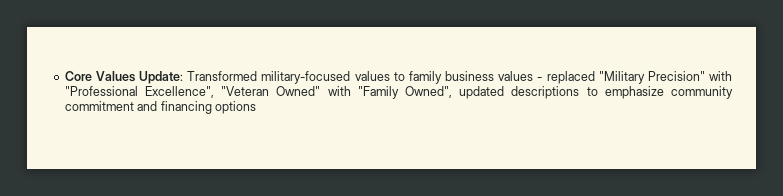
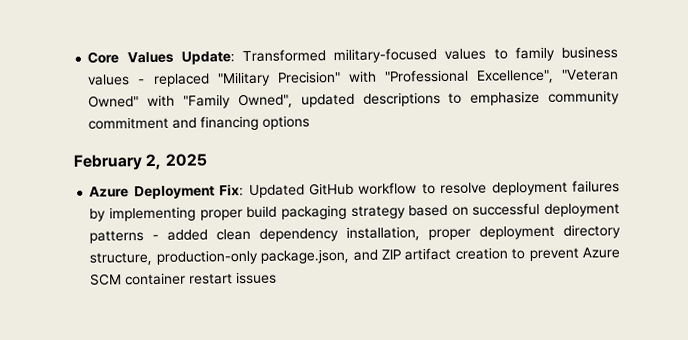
(256, 107) none -> [73,153,207,171] [89,180,620,200] [89,202,620,222] [89,224,621,244] [89,247,620,266] [90,271,278,286] // February 2, 2025 // Azure Deployment Fix: Updated GitHub workflow to resolve deployment failures by implementing proper build packaging strategy based on successful deployment patterns - added clean dependency installation, proper deployment directory structure, production-only package.json, and ZIP artifact creation to prevent Azure SCM container restart issues

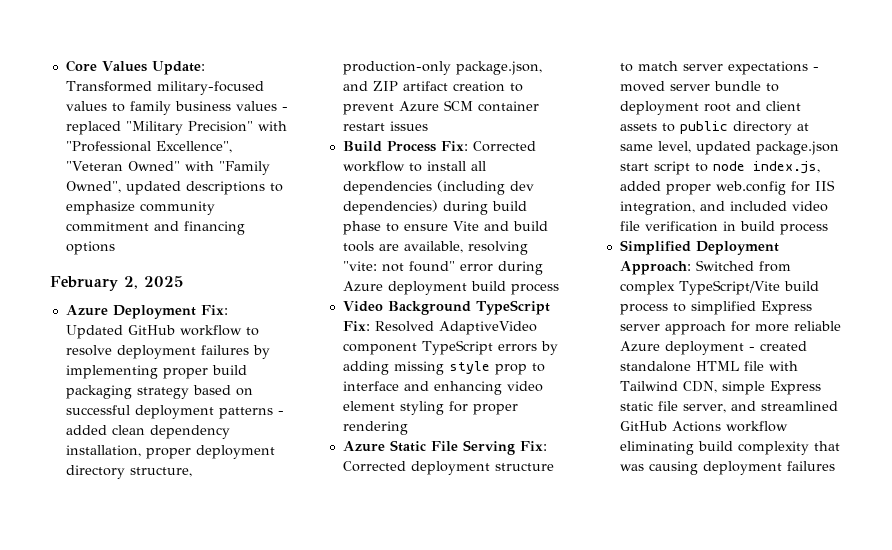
(278, 278) none -> [342,141,536,152] [342,161,486,172] [342,180,534,195] [342,200,527,215] [342,221,548,235] [342,241,528,255] [342,261,543,275] [342,281,559,295] [342,300,550,315] [342,321,537,335] [342,340,558,355] [342,361,545,375] [342,381,543,395] [342,401,518,415] [342,421,408,435] [342,440,547,455] [342,461,554,475] [619,61,819,75] [619,81,779,92] [619,101,801,115] [619,121,809,135] [619,141,839,155] [619,161,820,175] [619,180,835,195] [619,201,828,215] [619,221,828,235] [619,240,779,255] [619,260,791,275] [619,280,819,295] [619,301,812,315] [619,321,841,335] [619,341,807,355] [619,361,798,372] [619,381,821,395] [619,401,838,413] [619,421,788,432] [619,441,840,455] [619,461,835,475] // Build Process Fix: Corrected workflow to install all dependencies (including dev dependencies) during build phase to ensure Vite and build tools are available, resolving "vite: not found" error during Azure deployment build process // Video Background TypeScript Fix: Resolved AdaptiveVideo component TypeScript errors by adding missing style prop to interface and enhancing video element styling for proper rendering // Azure Static File Serving Fix: Corrected deployment structure to match server expectations - moved server bundle to deployment root and client assets to public directory at same level, updated package.json start script to node index.js, added proper web.config for IIS integration, and included video file verification in build process // Simplified Deployment Approach: Switched from complex TypeScript/Vite build process to simplified Express server approach for more reliable Azure deployment - created standalone HTML file with Tailwind CDN, simple Express static file server, and streamlined GitHub Actions workflow eliminating build complexity that was causing deployment failures

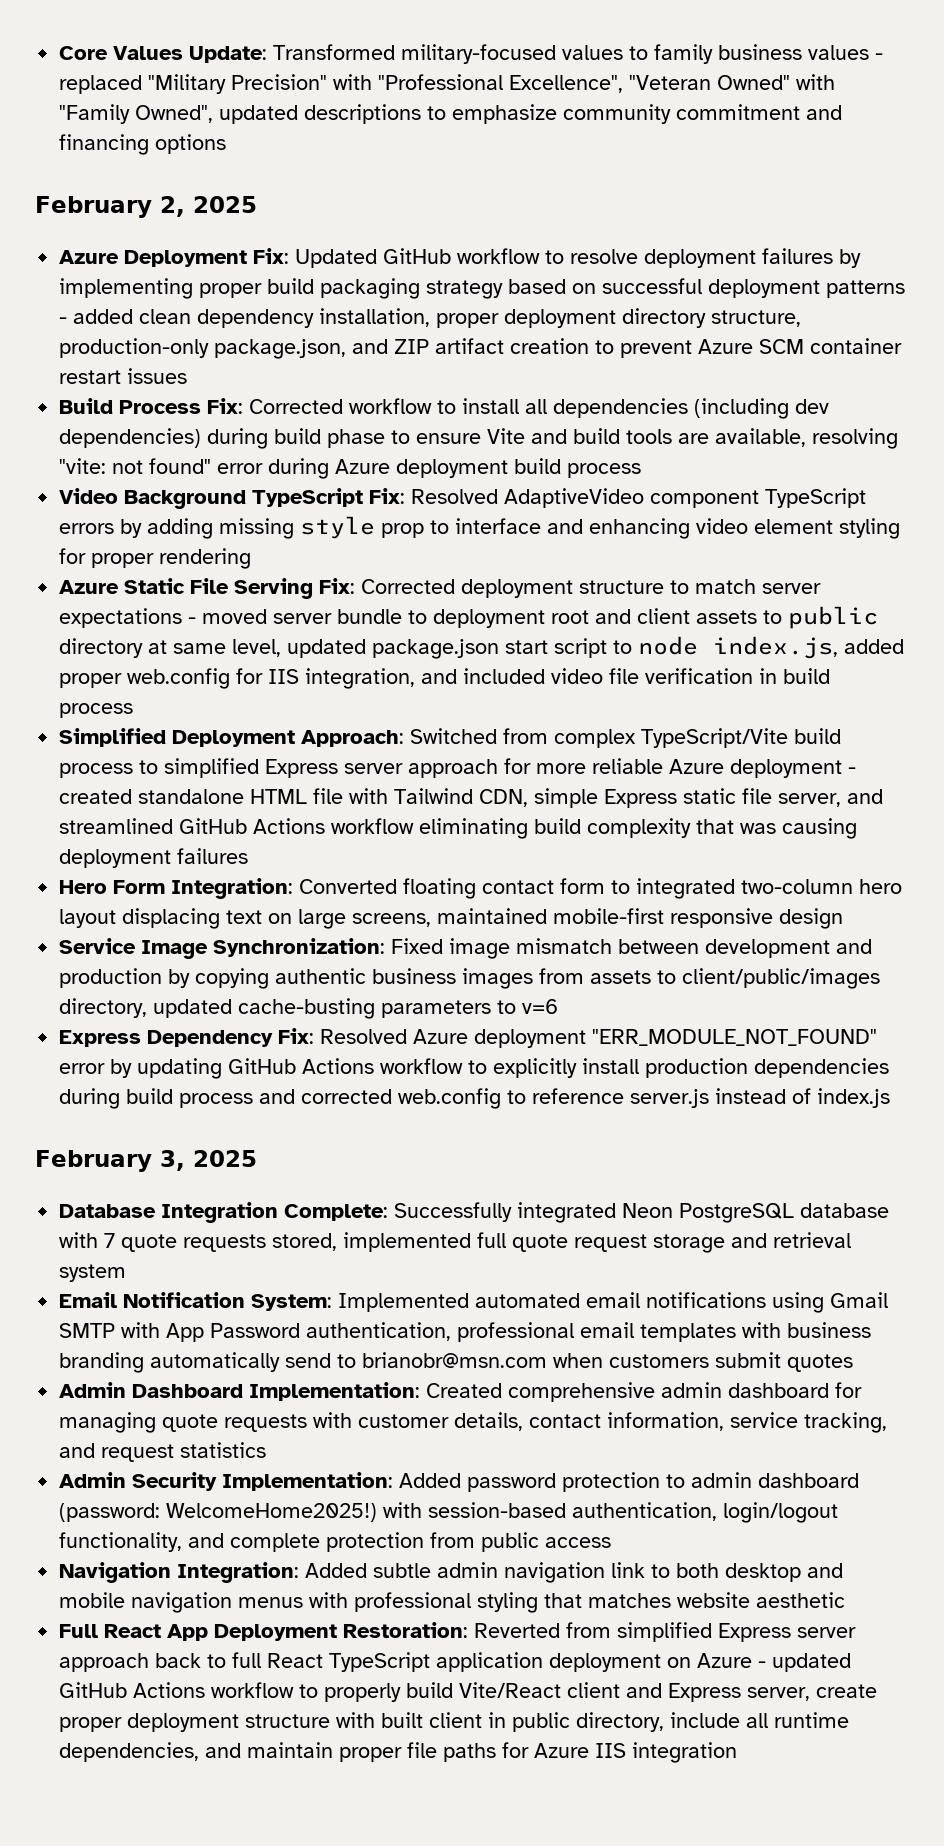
(835, 466) none -> [59,878,903,899] [59,908,844,929] [59,938,873,959] [59,968,881,989] [59,998,559,1019] [59,1028,878,1048] [59,1058,890,1079] [59,1088,891,1109] [35,1150,257,1172] [59,1202,890,1223] [59,1232,852,1253] [59,1264,127,1282] [59,1292,889,1313] [59,1322,872,1342] [59,1352,854,1373] [59,1382,863,1402] [59,1412,888,1433] [59,1442,267,1462] [59,1472,860,1492] [59,1502,839,1523] [59,1532,612,1552] [59,1562,844,1583] [59,1592,846,1613] [59,1622,857,1642] [59,1652,852,1672] [59,1682,878,1702] [59,1712,850,1732] [59,1742,738,1763] // Hero Form Integration: Converted floating contact form to integrated two-column hero layout displacing text on large screens, maintained mobile-first responsive design // Service Image Synchronization: Fixed image mismatch between development and production by copying authentic business images from assets to client/public/images directory, updated cache-busting parameters to v=6 // Express Dependency Fix: Resolved Azure deployment "ERR_MODULE_NOT_FOUND" error by updating GitHub Actions workflow to explicitly install production dependencies during build process and corrected web.config to reference server.js instead of index.js // February 3, 2025 // Database Integration Complete: Successfully integrated Neon PostgreSQL database with 7 quote requests stored, implemented full quote request storage and retrieval system // Email Notification System: Implemented automated email notifications using Gmail SMTP with App Password authentication, professional email templates with business branding automatically send to brianobr@msn.com when customers submit quotes // Admin Dashboard Implementation: Created comprehensive admin dashboard for managing quote requests with customer details, contact information, service tracking, and request statistics // Admin Security Implementation: Added password protection to admin dashboard (password: WelcomeHome2025!) with session-based authentication, login/logout functionality, and complete protection from public access // Navigation Integration: Added subtle admin navigation link to both desktop and mobile navigation menus with professional styling that matches website aesthetic // Full React App Deployment Restoration: Reverted from simplified Express server approach back to full React TypeScript application deployment on Azure - updated GitHub Actions workflow to properly build Vite/React client and Express server, create proper deployment structure with built client in public directory, include all runtime dependencies, and maintain proper file paths for Azure IIS integration

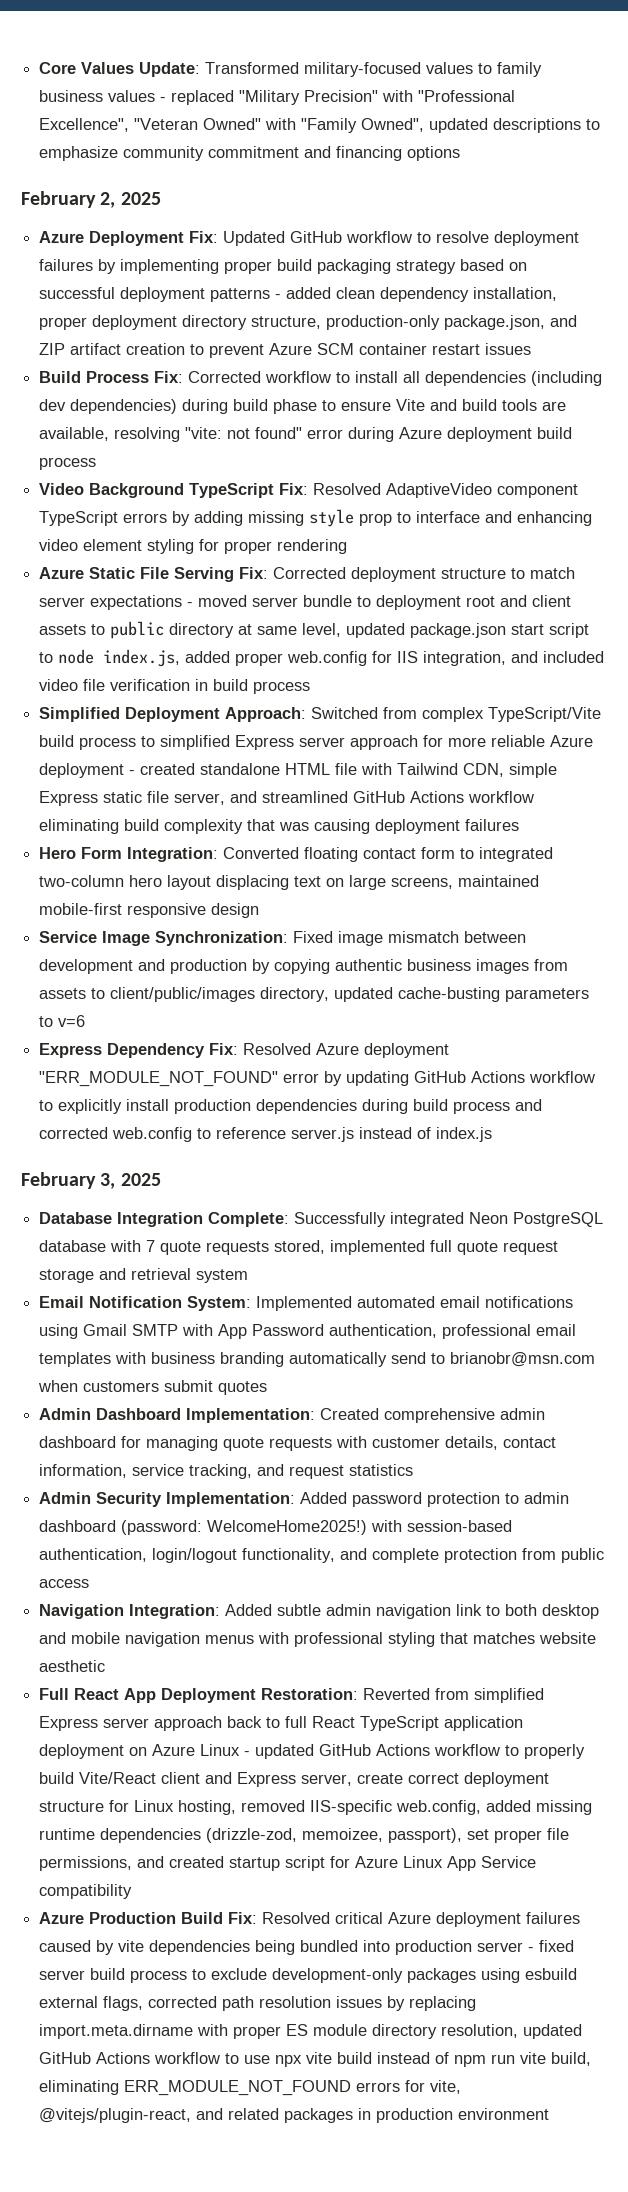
(753, 1660) none -> [200,1744,241,1756] Linux
[59,1712,850,1732] [59,1742,738,1763] proper deployment structure with built client in public directory, include all runtime dependencies, and maintain proper file paths for Azure IIS integration -> [408,1772,550,1787] [39,1800,593,1815] [39,1828,570,1843] [39,1856,537,1871] [39,1884,133,1899] [39,1912,581,1927] [39,1940,575,1955] [39,1968,578,1983] [39,1996,477,2011] [39,2024,583,2039] [39,2052,592,2067] [39,2080,462,2096] [39,2108,550,2123] correct deployment structure for Linux hosting, removed IIS-specific web.config, added missing runtime dependencies (drizzle-zod, memoizee, passport), set proper file permissions, and created startup script for Azure Linux App Service compatibility // Azure Production Build Fix: Resolved critical Azure deployment failures caused by vite dependencies being bundled into production server - fixed server build process to exclude development-only packages using esbuild external flags, corrected path resolution issues by replacing import.meta.dirname with proper ES module directory resolution, updated GitHub Actions workflow to use npx vite build instead of npm run vite build, eliminating ERR_MODULE_NOT_FOUND errors for vite, @vitejs/plugin-react, and related packages in production environment

